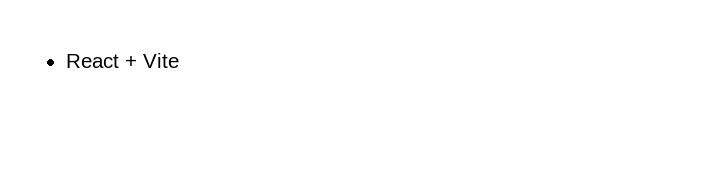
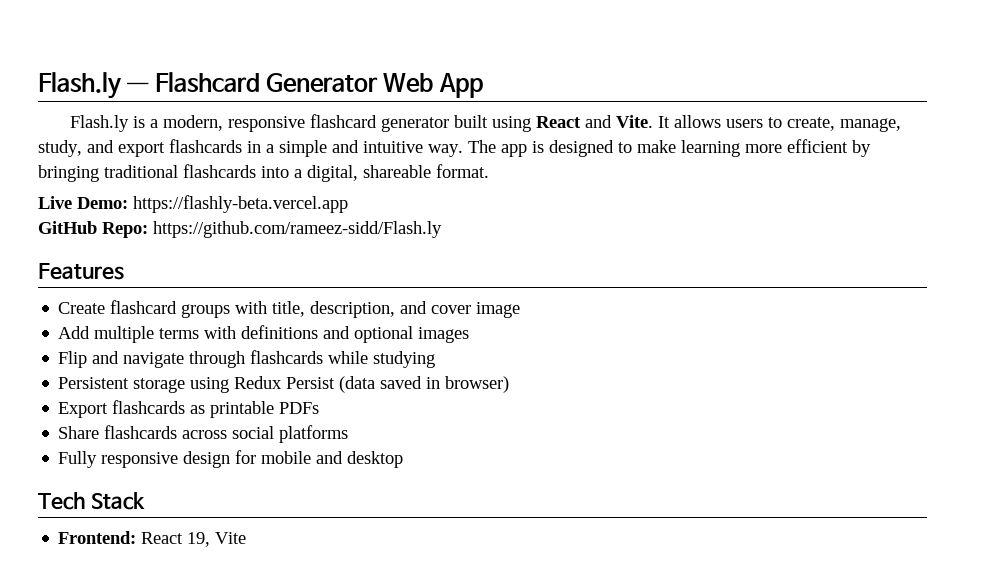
[65,54,137,68] React + -> [38,72,483,99] [70,114,902,132] [38,139,871,157] [38,164,489,182] [38,195,348,213] [38,221,442,238] [38,263,124,280] [58,300,521,318] [58,325,470,343] [58,350,436,368] [58,376,510,393] [58,400,320,418] [58,425,349,443] [58,450,404,468] [38,492,145,510] [58,531,211,547] Flash.ly — Flashcard Generator Web App // Flash.ly is a modern, responsive flashcard generator built using React and Vite. It allows users to create, manage, study, and export flashcards in a simple and intuitive way. The app is designed to make learning more efficient by bringing traditional flashcards into a digital, shareable format. // Live Demo: https://flashly-beta.vercel.app // GitHub Repo: https://github.com/rameez-sidd/Flash.ly // Features // Create flashcard groups with title, description, and cover image // Add multiple terms with definitions and optional images // Flip and navigate through flashcards while studying // Persistent storage using Redux Persist (data saved in browser) // Export flashcards as printable PDFs // Share flashcards across social platforms // Fully responsive design for mobile and desktop // Tech Stack // Frontend: React 19,

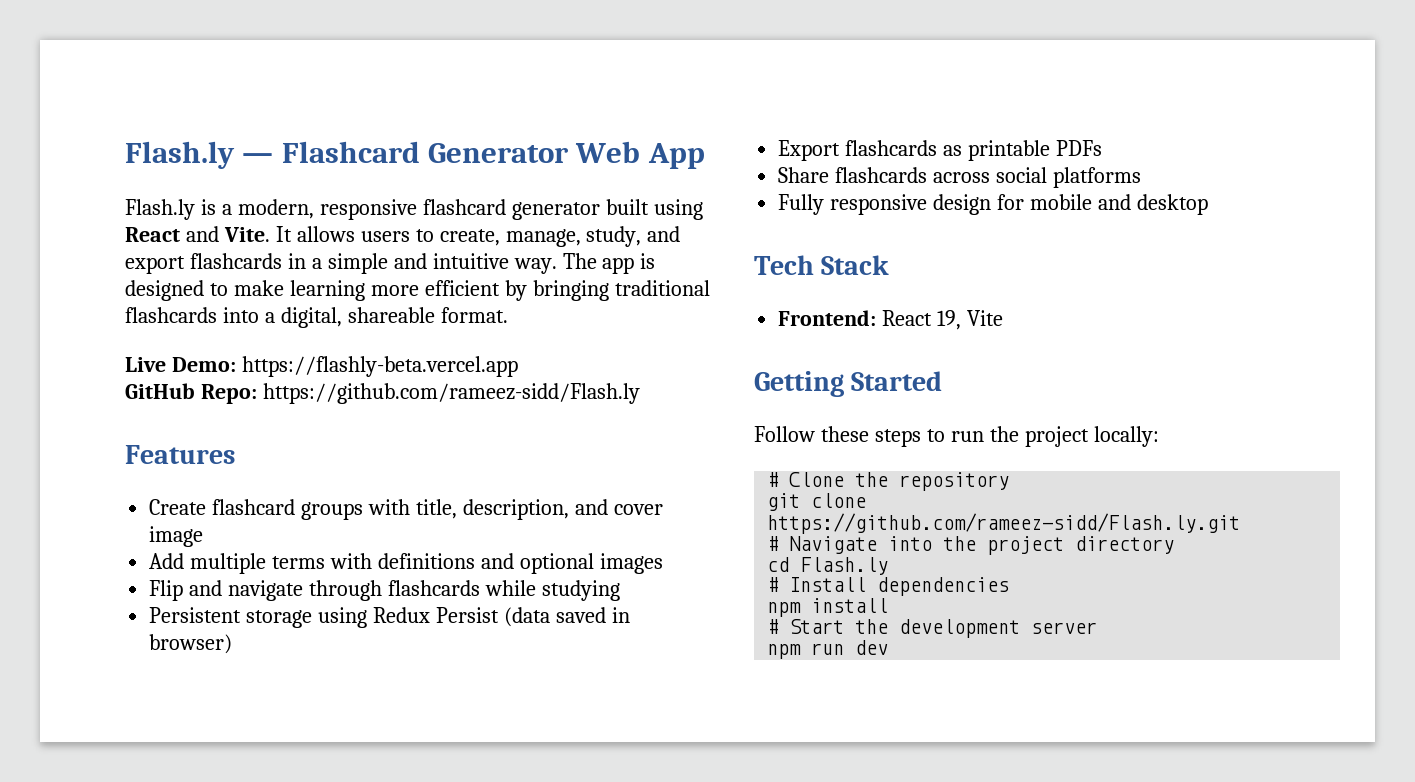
(247, 538) none -> [754,371,943,397] [754,426,1159,447] [767,472,1010,491] [767,493,867,511] [767,513,1241,534] [767,536,1175,555] [767,557,889,575] [767,577,1010,596] [767,598,889,617] [767,619,1098,638] [767,640,889,659] // Getting Started // Follow these steps to run the project locally: // # Clone the repository // git clone https://github.com/rameez-sidd/Flash.ly.git // # Navigate into the project directory // cd Flash.ly // # Install dependencies // npm install // # Start the development server // npm run dev

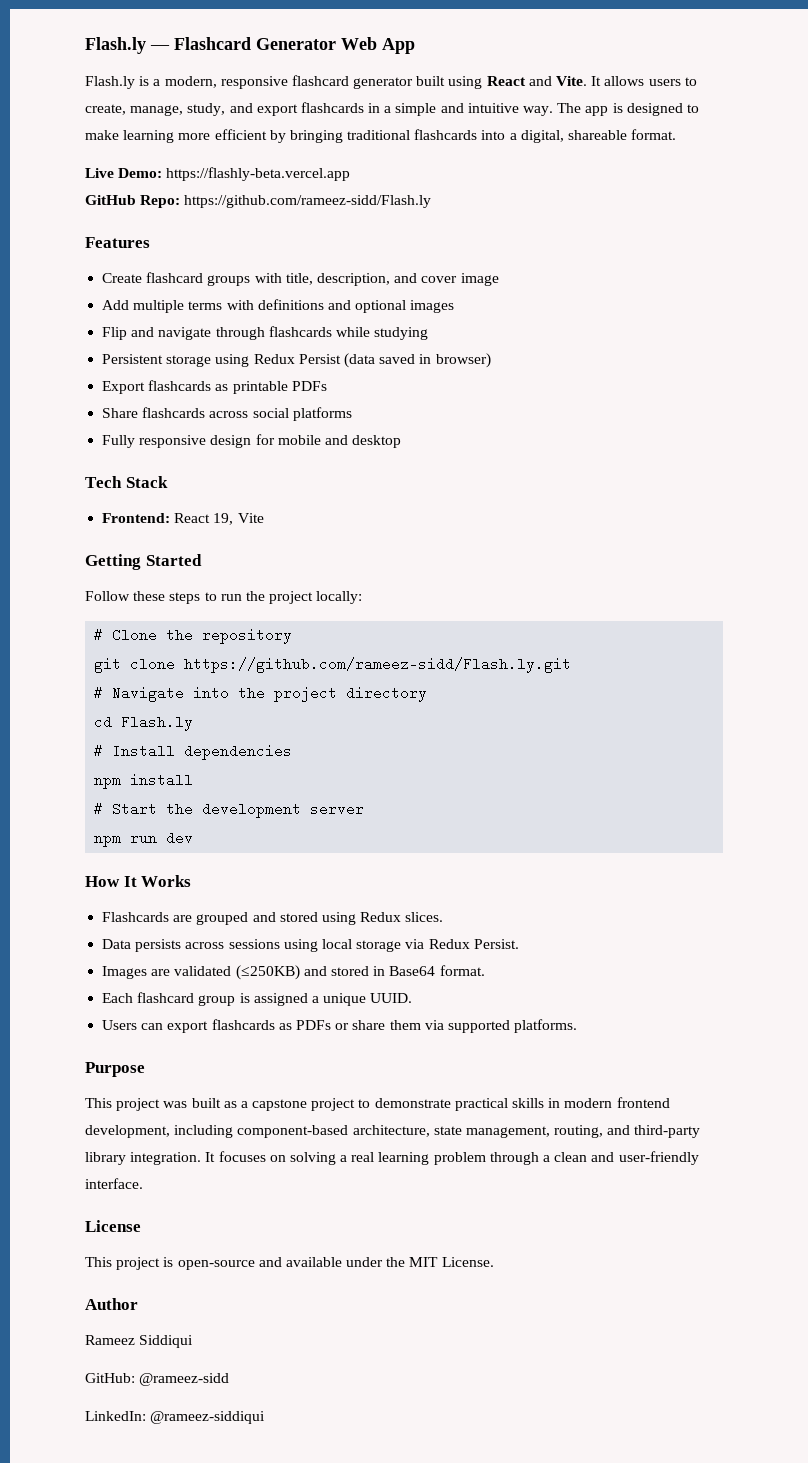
(889, 647) none -> [85,875,192,887] [102,912,444,925] [102,939,519,952] [102,965,485,980] [102,992,413,1006] [102,1019,578,1033] [85,1062,145,1077] [85,1097,670,1111] [85,1125,701,1138] [85,1151,699,1165] [85,1178,143,1189] [85,1220,141,1232] [85,1257,494,1270] [85,1298,138,1310] [85,1335,194,1348] [85,1373,230,1386] [85,1411,266,1424] // How It Works // Flashcards are grouped and stored using Redux slices. // Data persists across sessions using local storage via Redux Persist. // Images are validated (≤250KB) and stored in Base64 format. // Each flashcard group is assigned a unique UUID. // Users can export flashcards as PDFs or share them via supported platforms. // Purpose // This project was built as a capstone project to demonstrate practical skills in modern frontend development, including component-based architecture, state management, routing, and third-party library integration. It focuses on solving a real learning problem through a clean and user-friendly interface. // License // This project is open-source and available under the MIT License. // Author // Rameez Siddiqui // GitHub: @rameez-sidd // LinkedIn: @rameez-siddiqui

